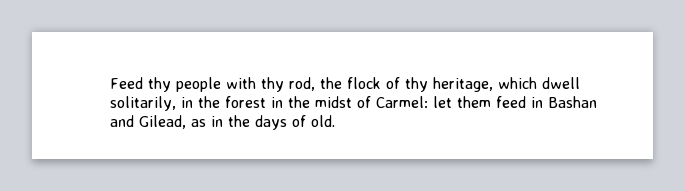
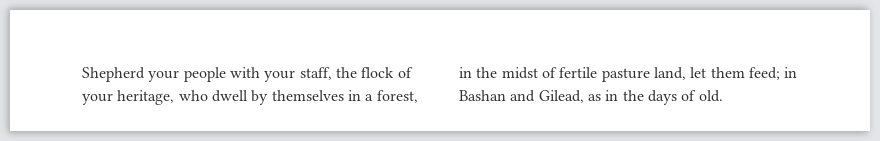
[110,77,580,92] [110,96,266,111] Feed thy people with thy rod, the flock of thy heritage, which dwell solitarily, in the forest -> [82,67,413,82] [82,90,418,105] Shepherd your people with your staff, the flock of your heritage, who dwell by themselves in a forest,
[376,96,428,108] Carmel: -> [559,67,686,82] fertile pasture land,
[496,96,526,108] feed -> [748,67,780,80] feed;

